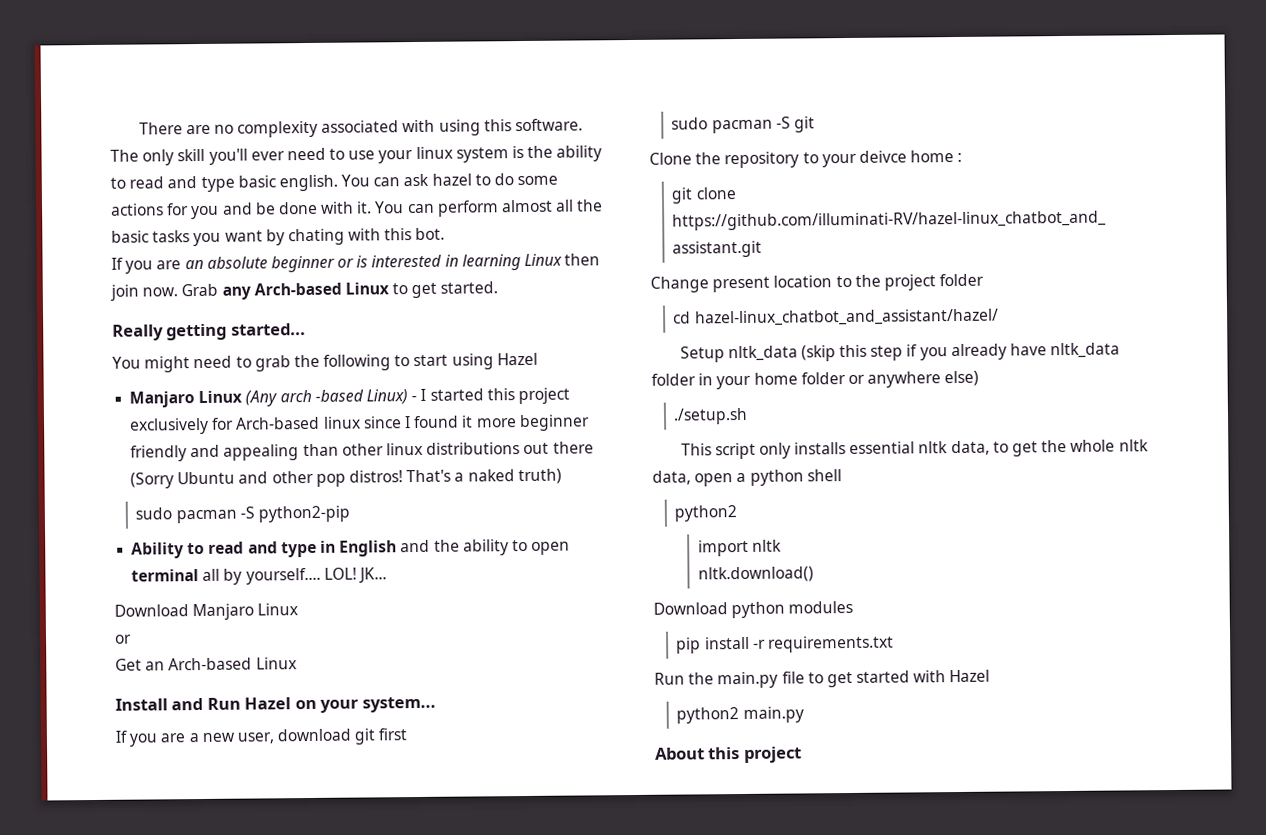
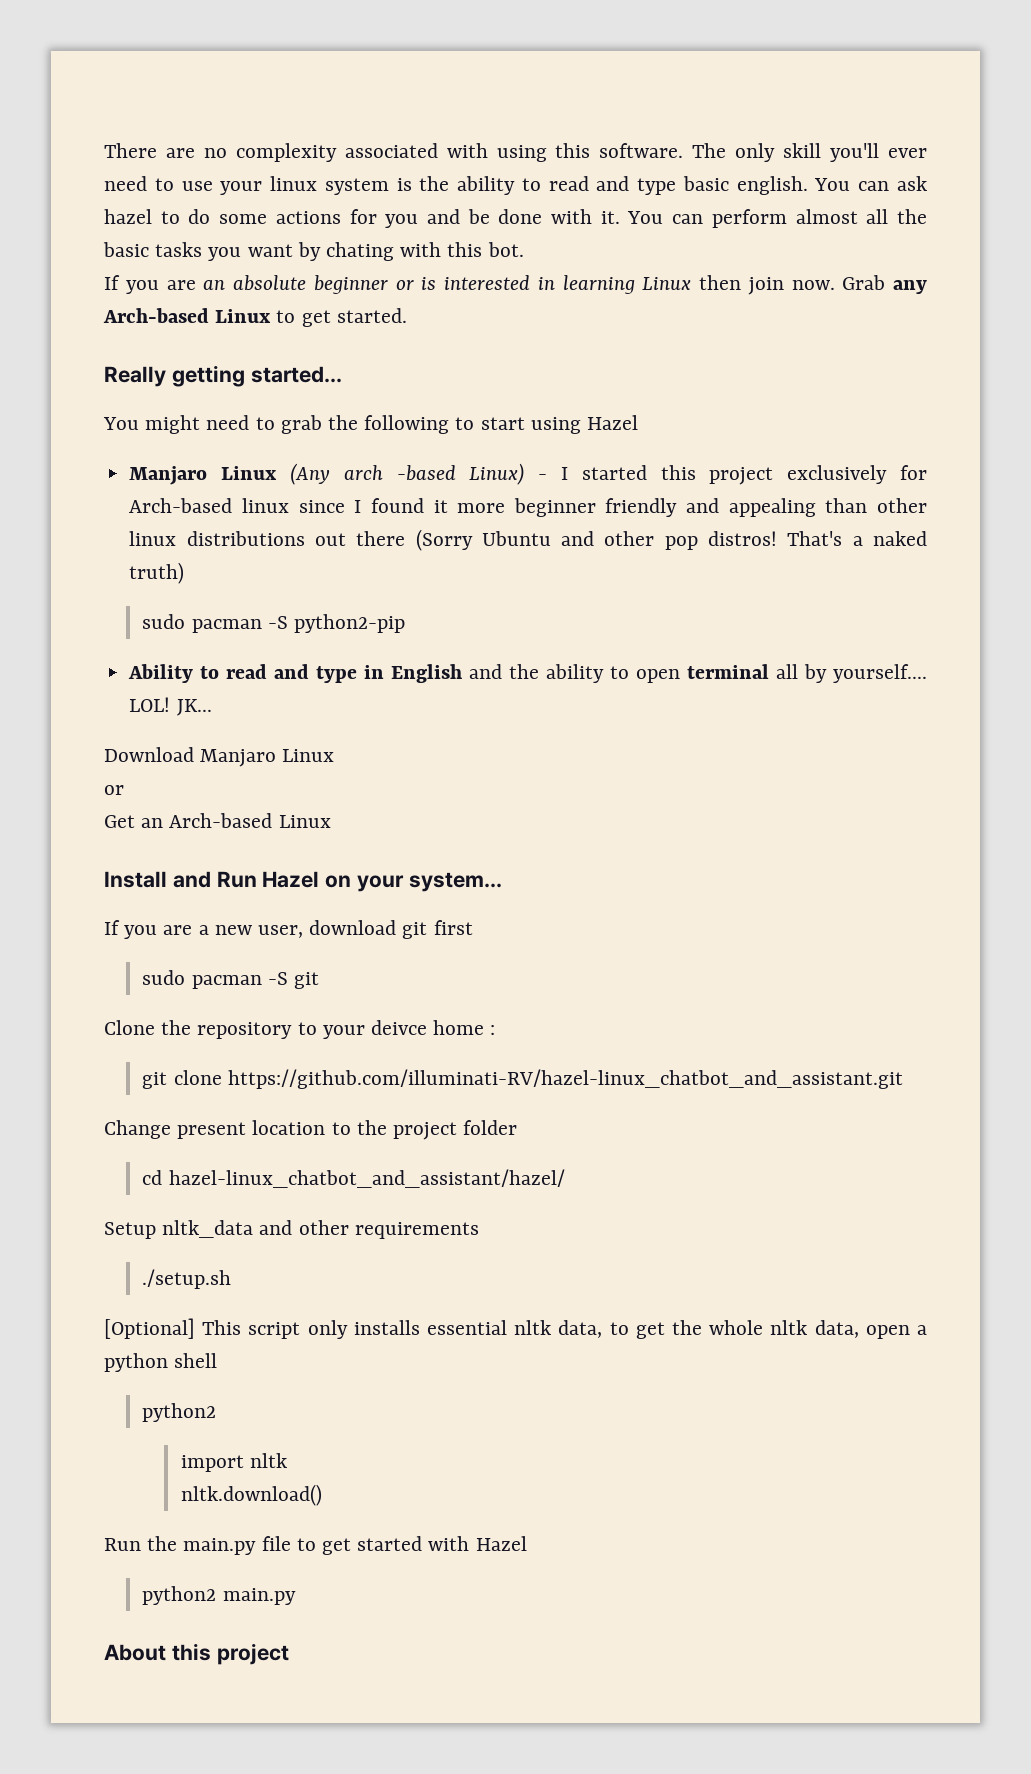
[800,342,1121,362] [651,370,980,390] (skip this step if you already have nltk_data folder in your home folder or anywhere else) -> [259,1220,479,1239] and other requirements
(749, 416) none -> [104,1318,195,1339] [Optional]
[653,600,854,619] [676,635,894,654] // Download python modules // pip install -r requirements.txt -> (322, 1495) none

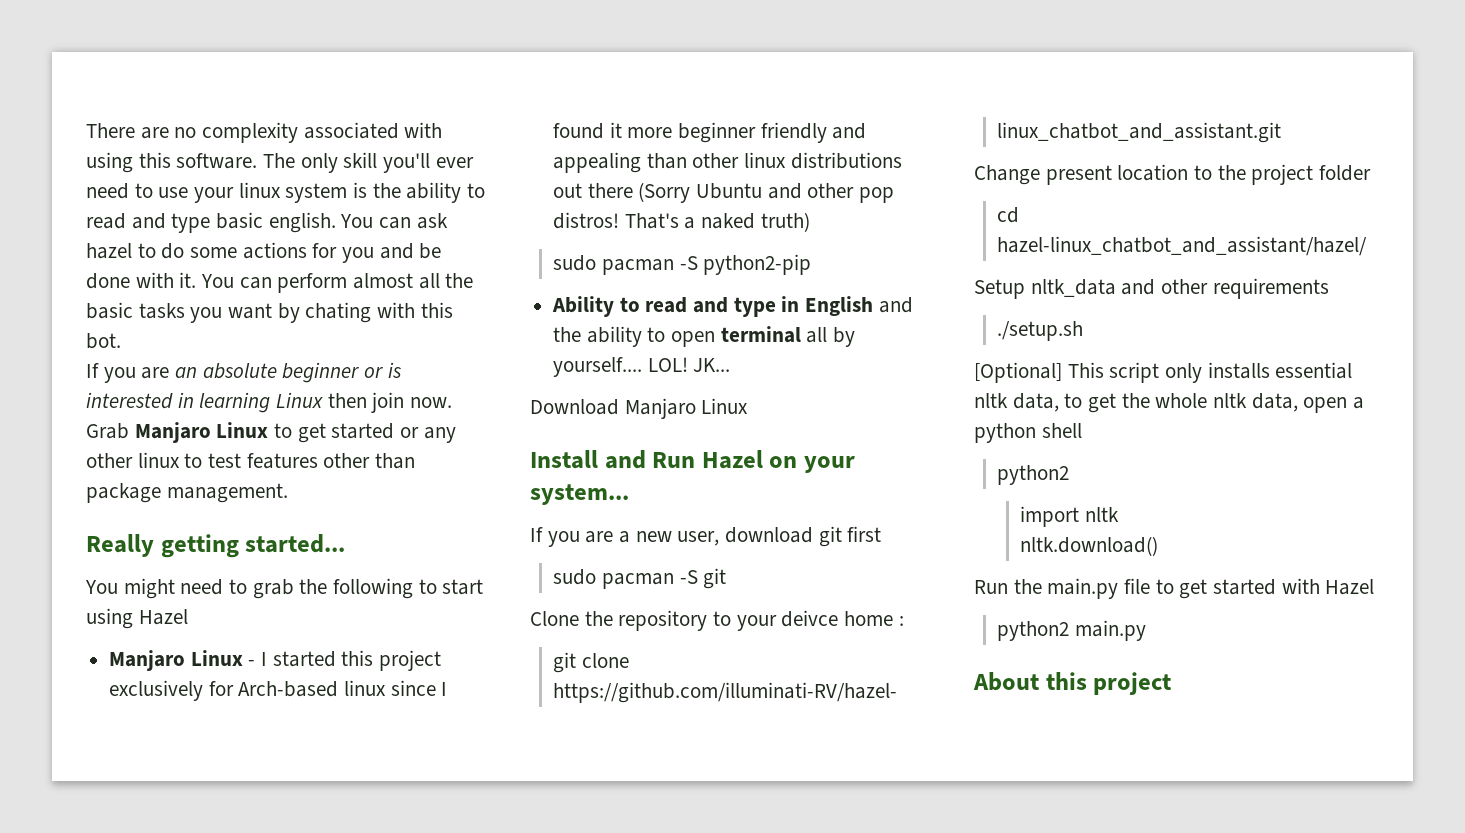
[893,280,927,294] [103,308,209,323] any Arch-based -> [134,422,211,443] Manjaro
[336,308,407,323] started. -> [331,423,456,443] [86,452,416,469] [86,483,288,503] started or any other linux to test features other than package management.
[289,463,525,485] (Any arch -based Linux) -> (243, 658) none
[104,785,124,795] [104,813,331,828] // or // Get an Arch-based Linux -> (749, 406) none

